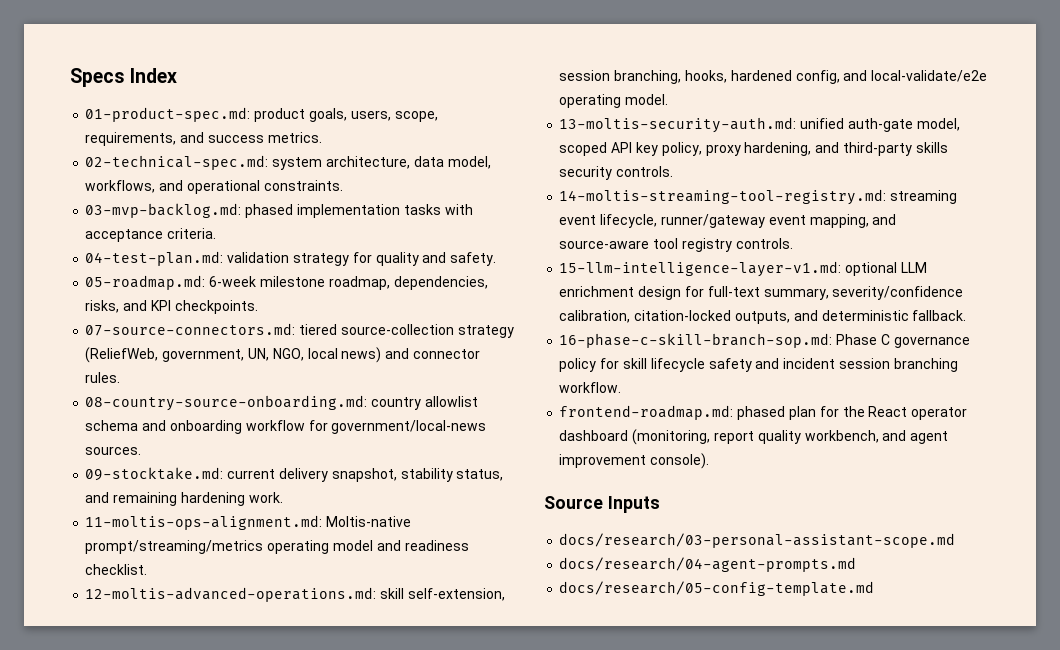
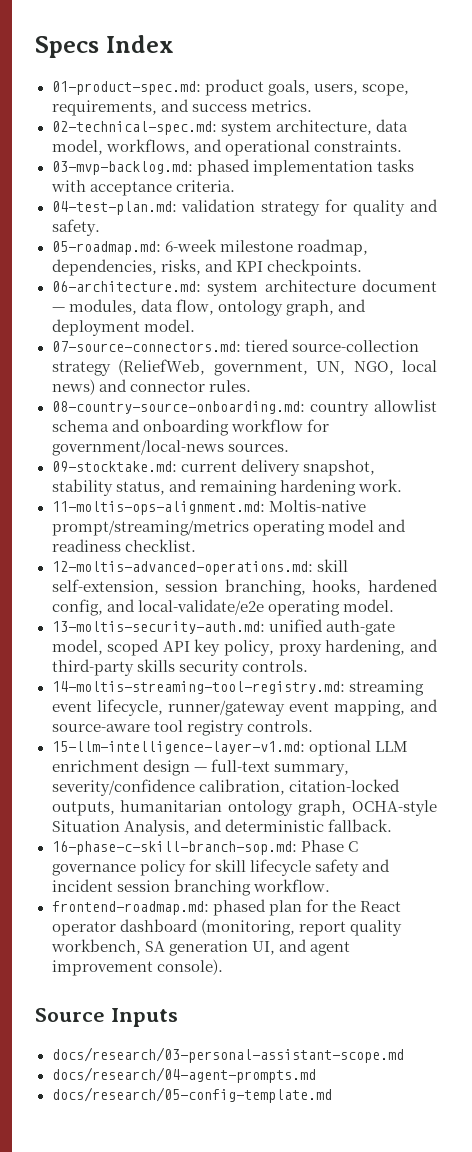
(258, 307) none -> [51,279,437,296] [51,299,366,316] [51,319,195,336] // 06-architecture.md: system architecture document — modules, data flow, ontology graph, and deployment model.
[684,286,704,297] for -> [193,767,207,772] —
(790, 317) none -> [120,800,437,816] [51,820,190,836] humanitarian ontology graph, OCHA-style Situation Analysis,
(879, 436) none -> [144,940,275,956] SA generation UI,

